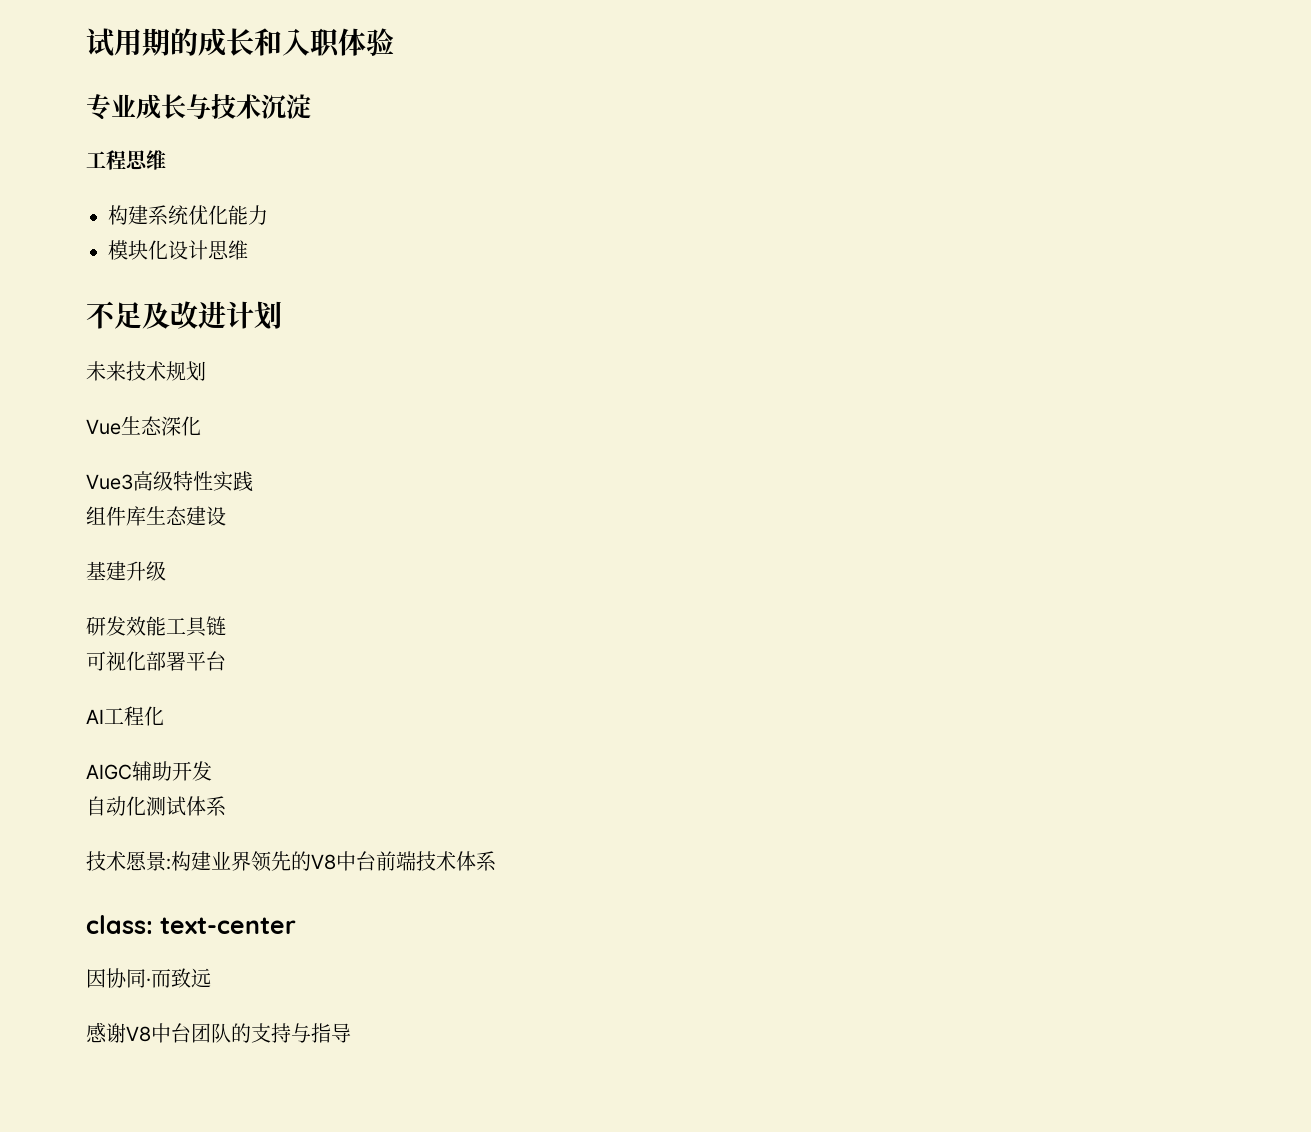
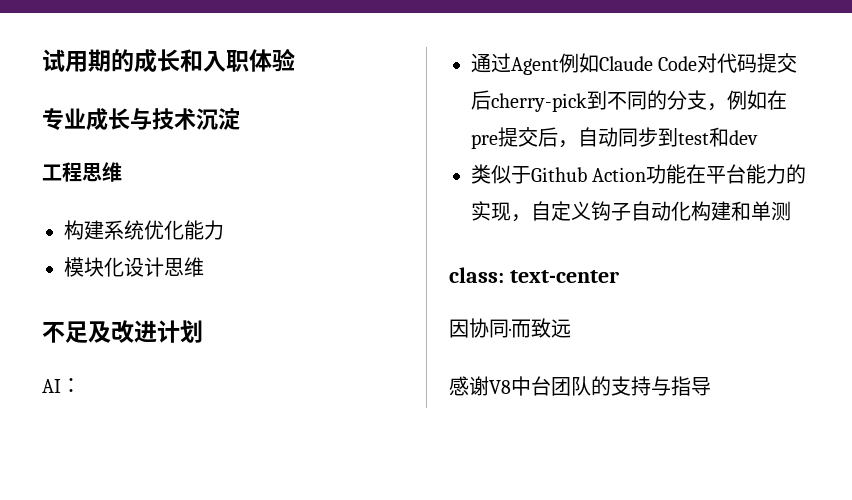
[86,361,206,381] [86,416,201,436] [86,471,253,492] [86,506,226,526] [86,561,166,581] [86,616,226,637] [86,651,226,671] [86,706,164,726] [86,761,212,781] [86,796,226,816] [86,851,496,872] 未来技术规划 // Vue生态深化 // Vue3高级特性实践 // 组件库生态建设 // 基建升级 // 研发效能工具链 // 可视化部署平台 // AI工程化 // AIGC辅助开发 // 自动化测试体系 // 技术愿景:构建业界领先的V8中台前端技术体系 -> [42,378,81,393] [471,53,798,75] [471,90,787,112] [471,127,758,149] [471,164,807,184] [471,201,791,222] AI： // 通过Agent例如Claude Code对代码提交后cherry-pick到不同的分支，例如在pre提交后，自动同步到test和dev // 类似于Github Action功能在平台能力的实现，自定义钩子自动化构建和单测

